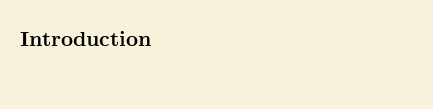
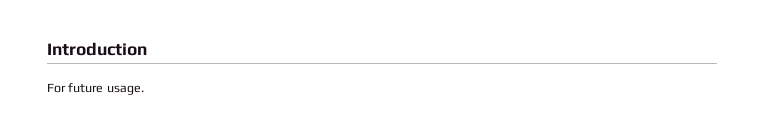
(151, 38) none -> [47,83,144,95] // For future usage.

